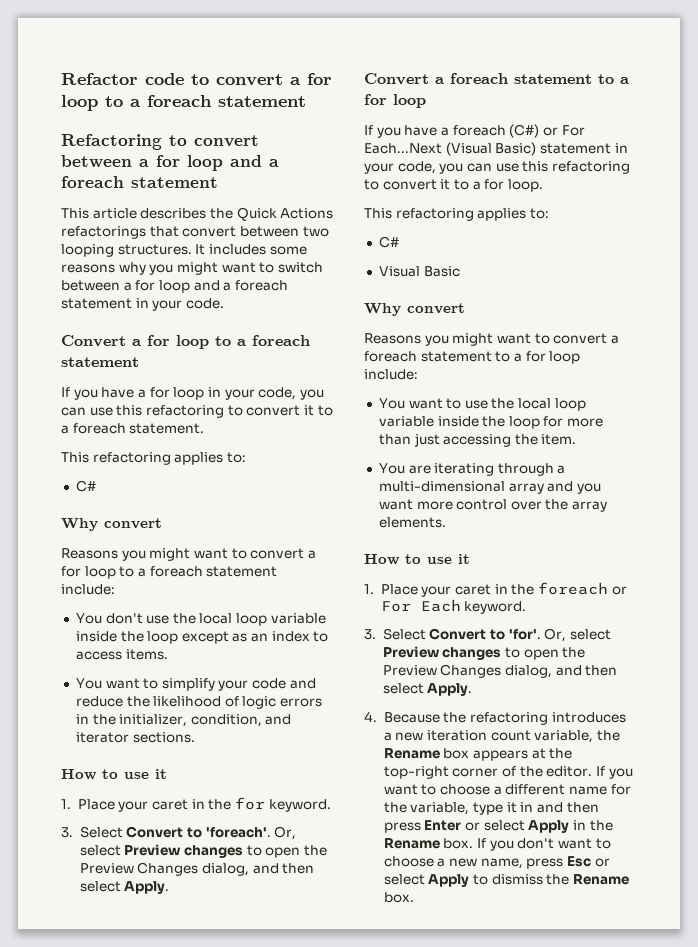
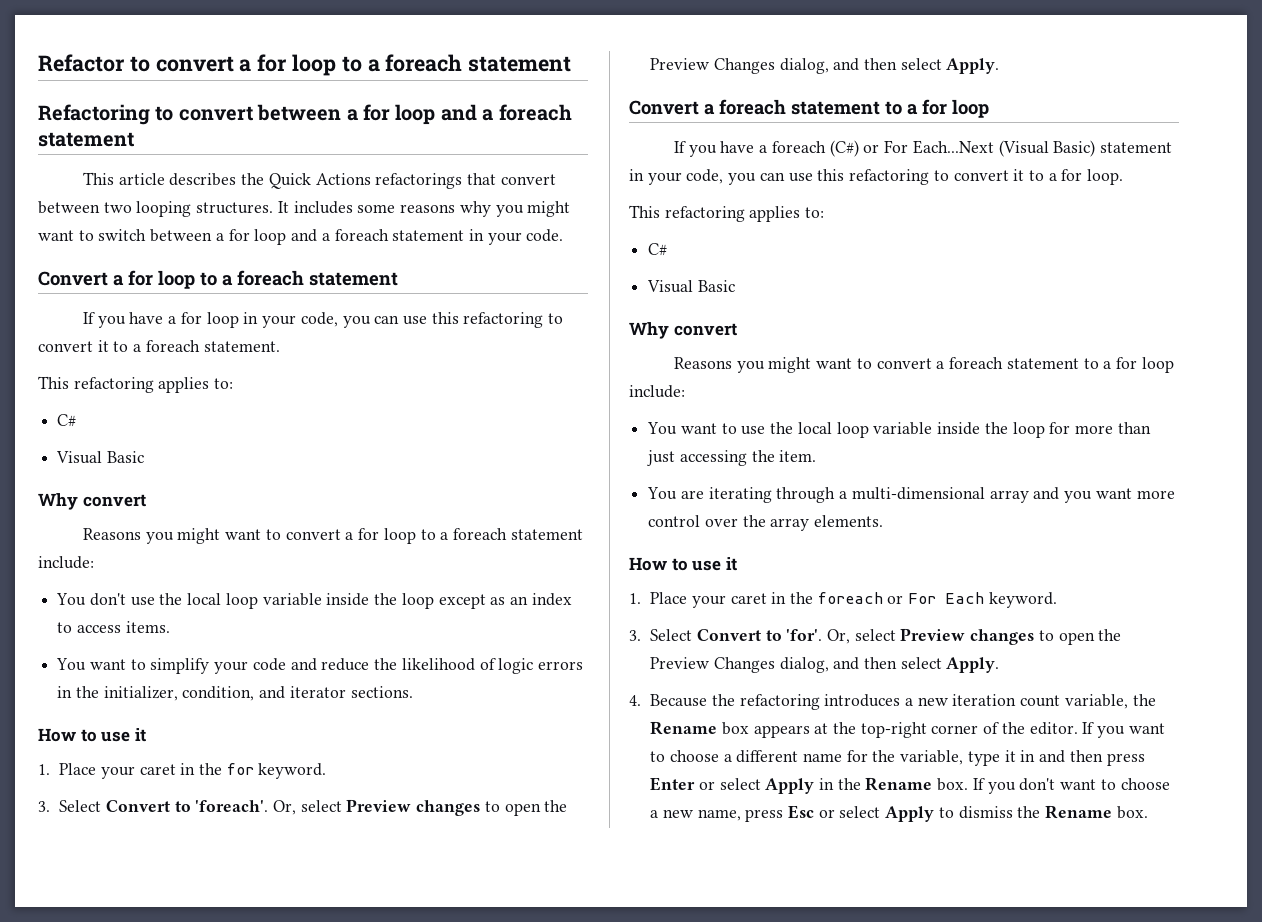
[145,73,184,85] code -> (125, 63) none
(96, 486) none -> [56,451,144,464] // Visual Basic

